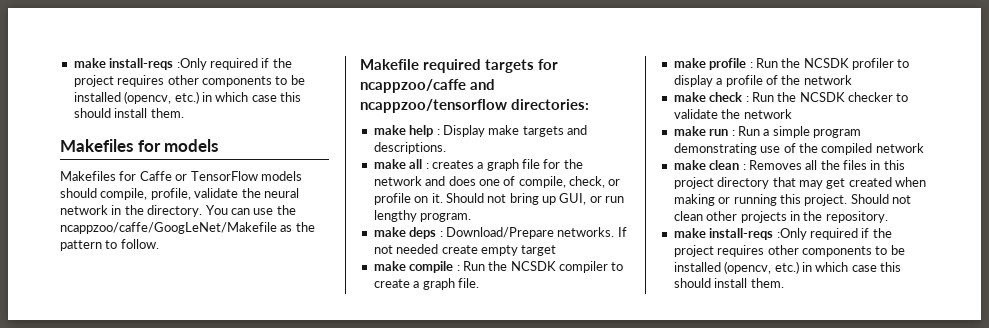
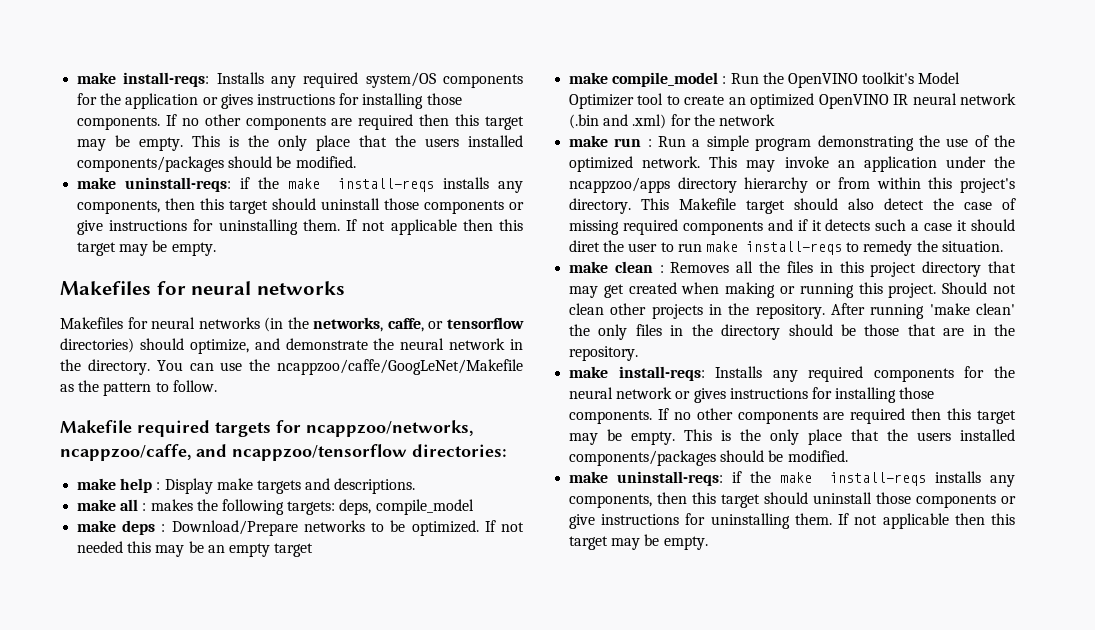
[73,58,292,70] [73,75,305,87] [73,91,301,104] [73,108,184,118] [60,139,219,152] [60,171,302,181] [60,188,239,200] make install-reqs :Only required if the project requires other components to be installed (opencv, etc.) in which case this should install them. // Makefiles for models // Makefiles for Caffe or TensorFlow models should compile, profile, validate -> [77,72,523,88] [77,93,462,109] [77,114,524,130] [77,135,523,151] [77,156,356,172] [77,177,523,193] [77,198,524,214] [77,219,523,235] [77,240,216,256] [60,281,345,295] [60,317,524,332] [60,338,368,354] make install-reqs: Installs any required system/OS components for the application or gives instructions for installing those components. If no other components are required then this target may be empty. This is the only place that the users installed components/packages should be modified. // make uninstall-reqs: if the make install-reqs installs any components, then this target should uninstall those components or give instructions for uninstalling them. If not applicable then this target may be empty. // Makefiles for neural networks // Makefiles for neural networks (in the networks, caffe, or tensorflow directories) should optimize, and demonstrate
[360,79,466,93] ncappzoo/caffe -> [306,420,473,437] [60,444,191,461] ncappzoo/networks, ncappzoo/caffe,
[431,159,583,171] [373,176,621,188] [373,193,625,205] [373,210,472,222] [373,227,627,239] [373,244,478,254] creates a graph file for the network and does one of compile, check, or profile on it. Should not bring up GUI, or run lengthy program. // make deps : Download/Prepare networks. If not needed create -> [150,499,474,515] [77,520,524,536] [77,541,225,557] makes the following targets: deps, compile_model // make deps : Download/Prepare networks to be optimized. If not needed this may be an
[409,261,624,273] [373,278,479,290] [673,58,910,70] [673,75,852,87] [673,92,909,102] [673,109,718,119] compile : Run the NCSDK compiler to create a graph file. // make profile : Run the NCSDK profiler to display a profile of the network // make check : Run the NCSDK checker to validate -> [612,72,961,88] [569,93,1016,109] [569,114,691,129] compile_model : Run the OpenVINO toolkit's Model Optimizer tool to create an optimized OpenVINO IR neural network (.bin and .xml) for
(757, 149) none -> [918,135,940,147] the
[821,143,924,155] compiled network -> [569,156,1015,172] [569,177,1015,193] [569,198,1017,214] [569,219,1015,235] [569,240,1003,256] optimized network. This may invoke an application under the ncappzoo/apps directory hierarchy or from within this project's directory. This Makefile target should also detect the case of missing required components and if it detects such a case it should diret the user to run make install-reqs to remedy the situation.
[673,228,892,240] [673,245,905,257] [673,261,901,274] [673,278,784,288] // make install-reqs :Only required if the project requires other components to be installed (opencv, etc.) in which case this should install them. -> [831,303,1015,319] [569,324,1016,340] [569,346,639,361] [569,366,1015,382] [569,387,935,403] [569,408,1016,424] [569,429,1015,445] [569,450,848,466] [569,471,1015,487] [569,492,1016,508] [569,513,1015,529] [569,534,708,550] After running 'make clean' the only files in the directory should be those that are in the repository. // make install-reqs: Installs any required components for the neural network or gives instructions for installing those components. If no other components are required then this target may be empty. This is the only place that the users installed components/packages should be modified. // make uninstall-reqs: if the make install-reqs installs any components, then this target should uninstall those components or give instructions for uninstalling them. If not applicable then this target may be empty.

